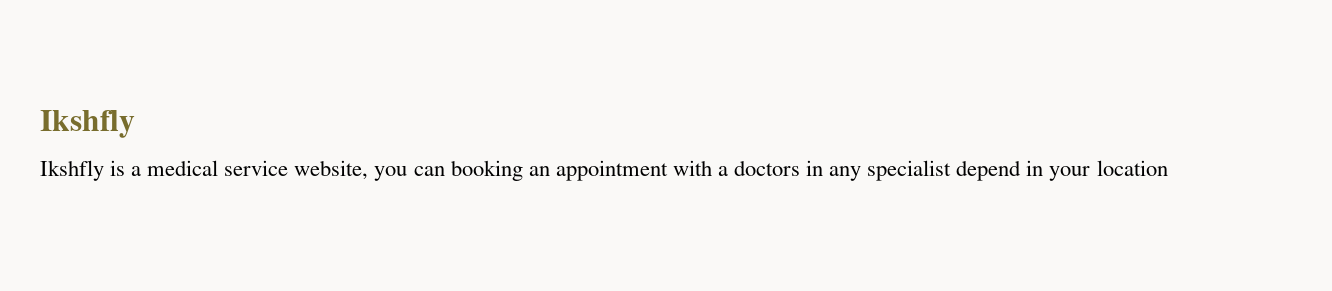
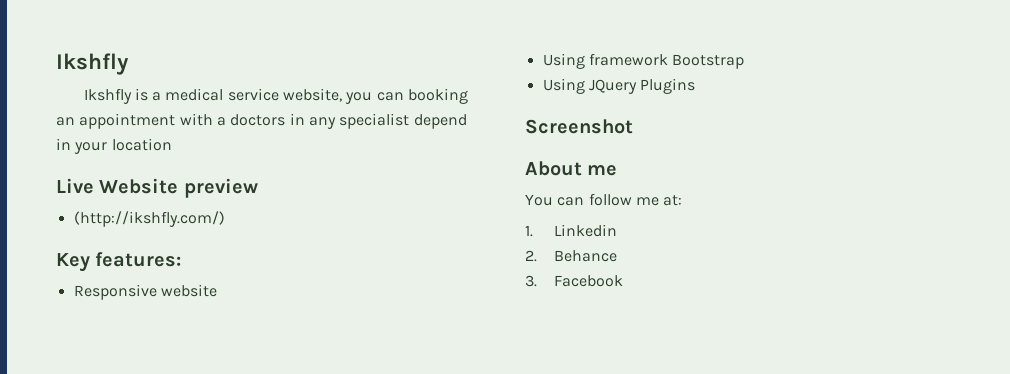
(1168, 168) none -> [56,178,258,198] [73,211,225,227] [56,252,182,272] [73,284,217,300] [542,53,745,69] [542,78,696,94] [525,119,633,134] [525,161,618,176] [525,193,683,206] [525,224,617,237] [525,250,617,262] [525,275,623,287] // Live Website preview // (http://ikshfly.com/) // Key features: // Responsive website // Using framework Bootstrap // Using JQuery Plugins // Screenshot // About me // You can follow me at: // 1. Linkedin // 2. Behance // 3. Facebook

